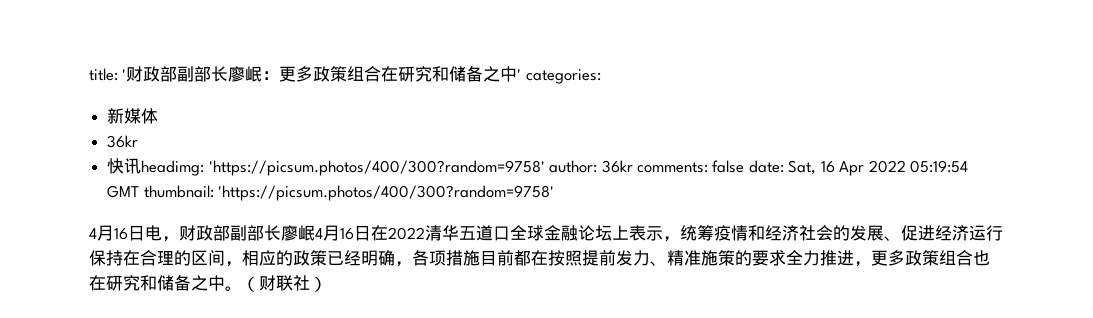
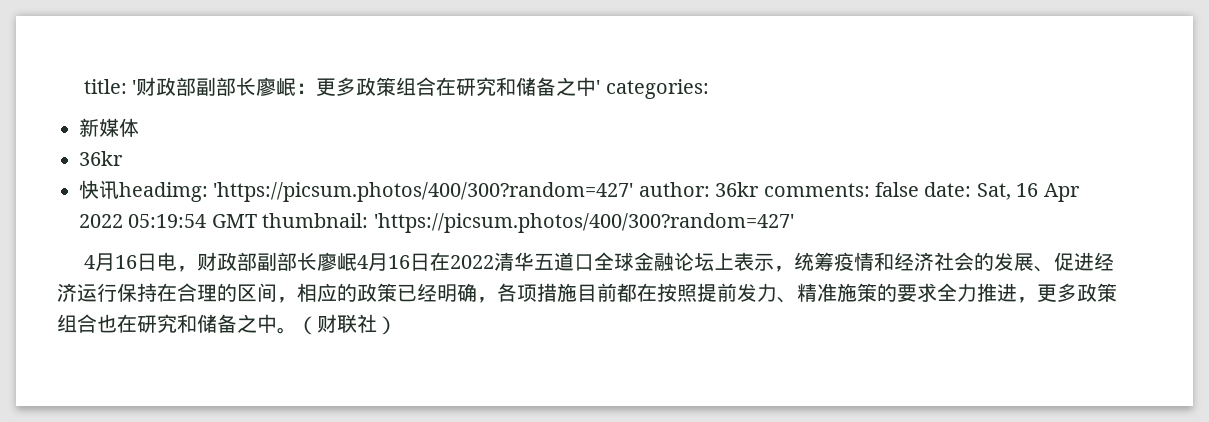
[208,160,545,176] 'https://picsum.photos/400/300?random=9758' -> [213,182,634,202] 'https://picsum.photos/400/300?random=427'
[218,185,555,201] 'https://picsum.photos/400/300?random=9758' -> [373,213,794,233] 'https://picsum.photos/400/300?random=427'

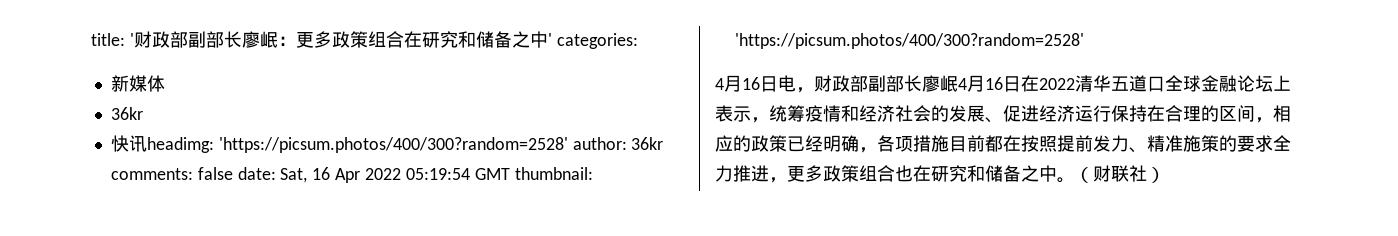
[213,182,634,202] 'https://picsum.photos/400/300?random=427' -> [218,137,568,153] 'https://picsum.photos/400/300?random=2528'
[373,213,794,233] 'https://picsum.photos/400/300?random=427' -> [734,33,1084,49] 'https://picsum.photos/400/300?random=2528'

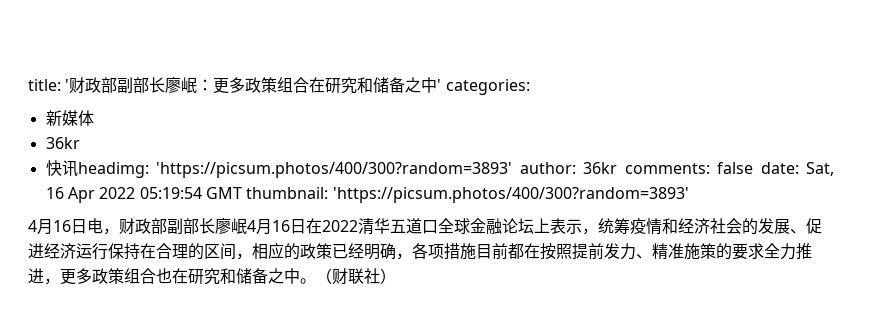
[218,137,568,153] 'https://picsum.photos/400/300?random=2528' -> [156,162,513,178] 'https://picsum.photos/400/300?random=3893'
[734,33,1084,49] 'https://picsum.photos/400/300?random=2528' -> [332,187,689,203] 'https://picsum.photos/400/300?random=3893'

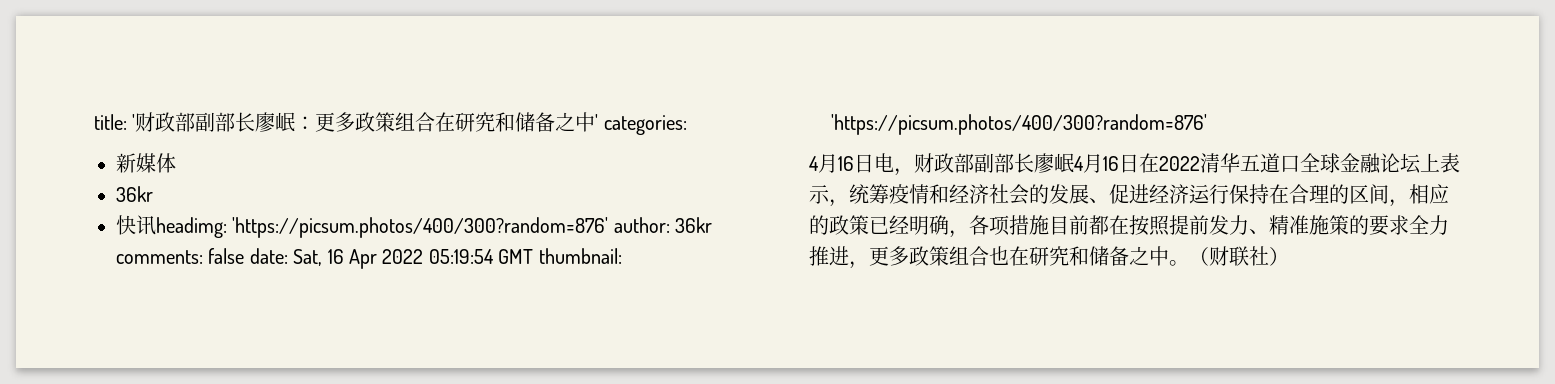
[156,162,513,178] 'https://picsum.photos/400/300?random=3893' -> [232,217,609,238] 'https://picsum.photos/400/300?random=876'
[332,187,689,203] 'https://picsum.photos/400/300?random=3893' -> [831,114,1207,135] 'https://picsum.photos/400/300?random=876'

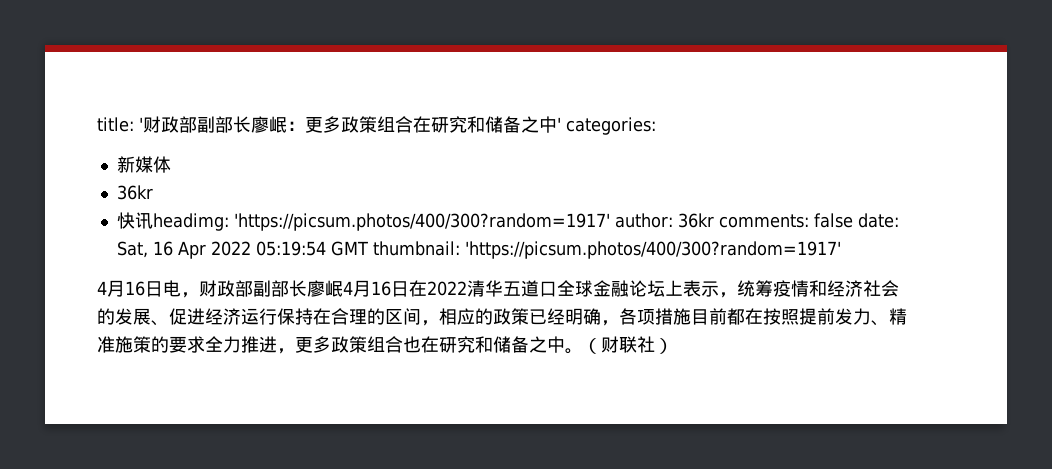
[232,217,609,238] 'https://picsum.photos/400/300?random=876' -> [233,213,610,231] 'https://picsum.photos/400/300?random=1917'
[831,114,1207,135] 'https://picsum.photos/400/300?random=876' -> [464,241,841,259] 'https://picsum.photos/400/300?random=1917'

